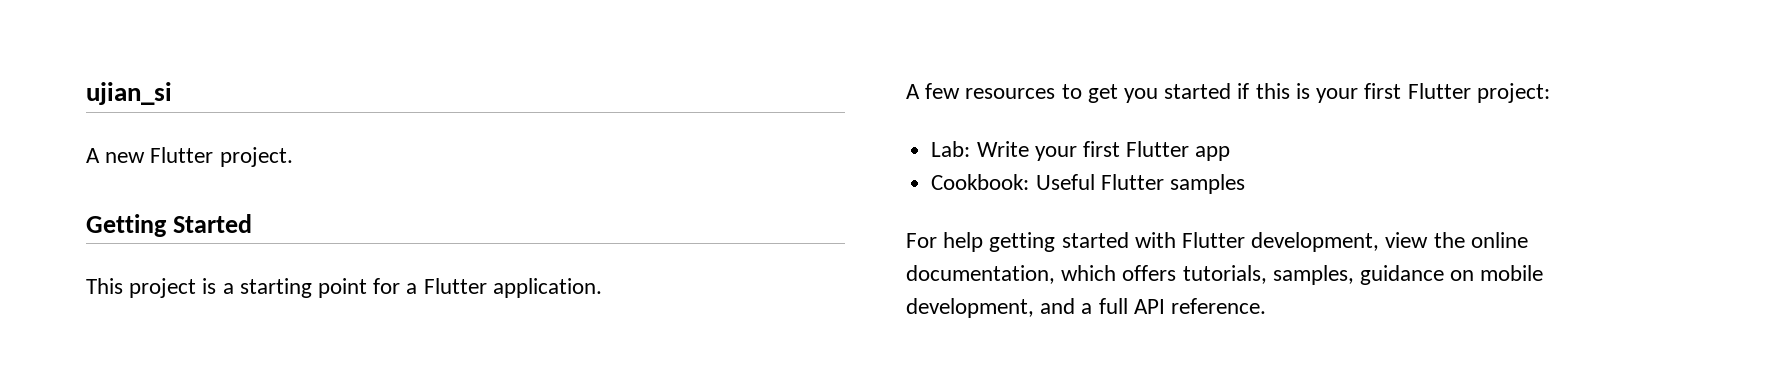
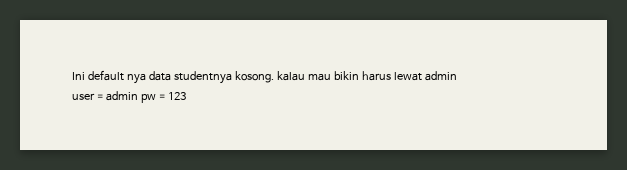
[86,82,172,105] [86,147,293,167] [86,214,252,237] [86,278,602,298] [906,83,1550,103] [931,141,1231,161] [931,174,1245,194] [906,232,1528,252] [906,265,1544,285] [906,298,1267,318] ujian_si // A new Flutter project. // Getting Started // This project is a starting point for a Flutter application. // A few resources to get you started if this is your first Flutter project: // Lab: Write your first Flutter app // Cookbook: Useful Flutter samples // For help getting started with Flutter development, view the online documentation, which offers tutorials, samples, guidance on mobile development, and a full API reference. -> [72,70,457,84] [72,91,186,103] Ini default nya data studentnya kosong. kalau mau bikin harus lewat admin // user = admin pw = 123

